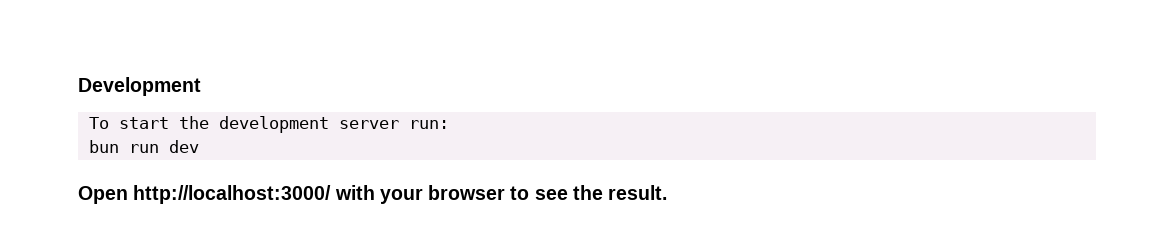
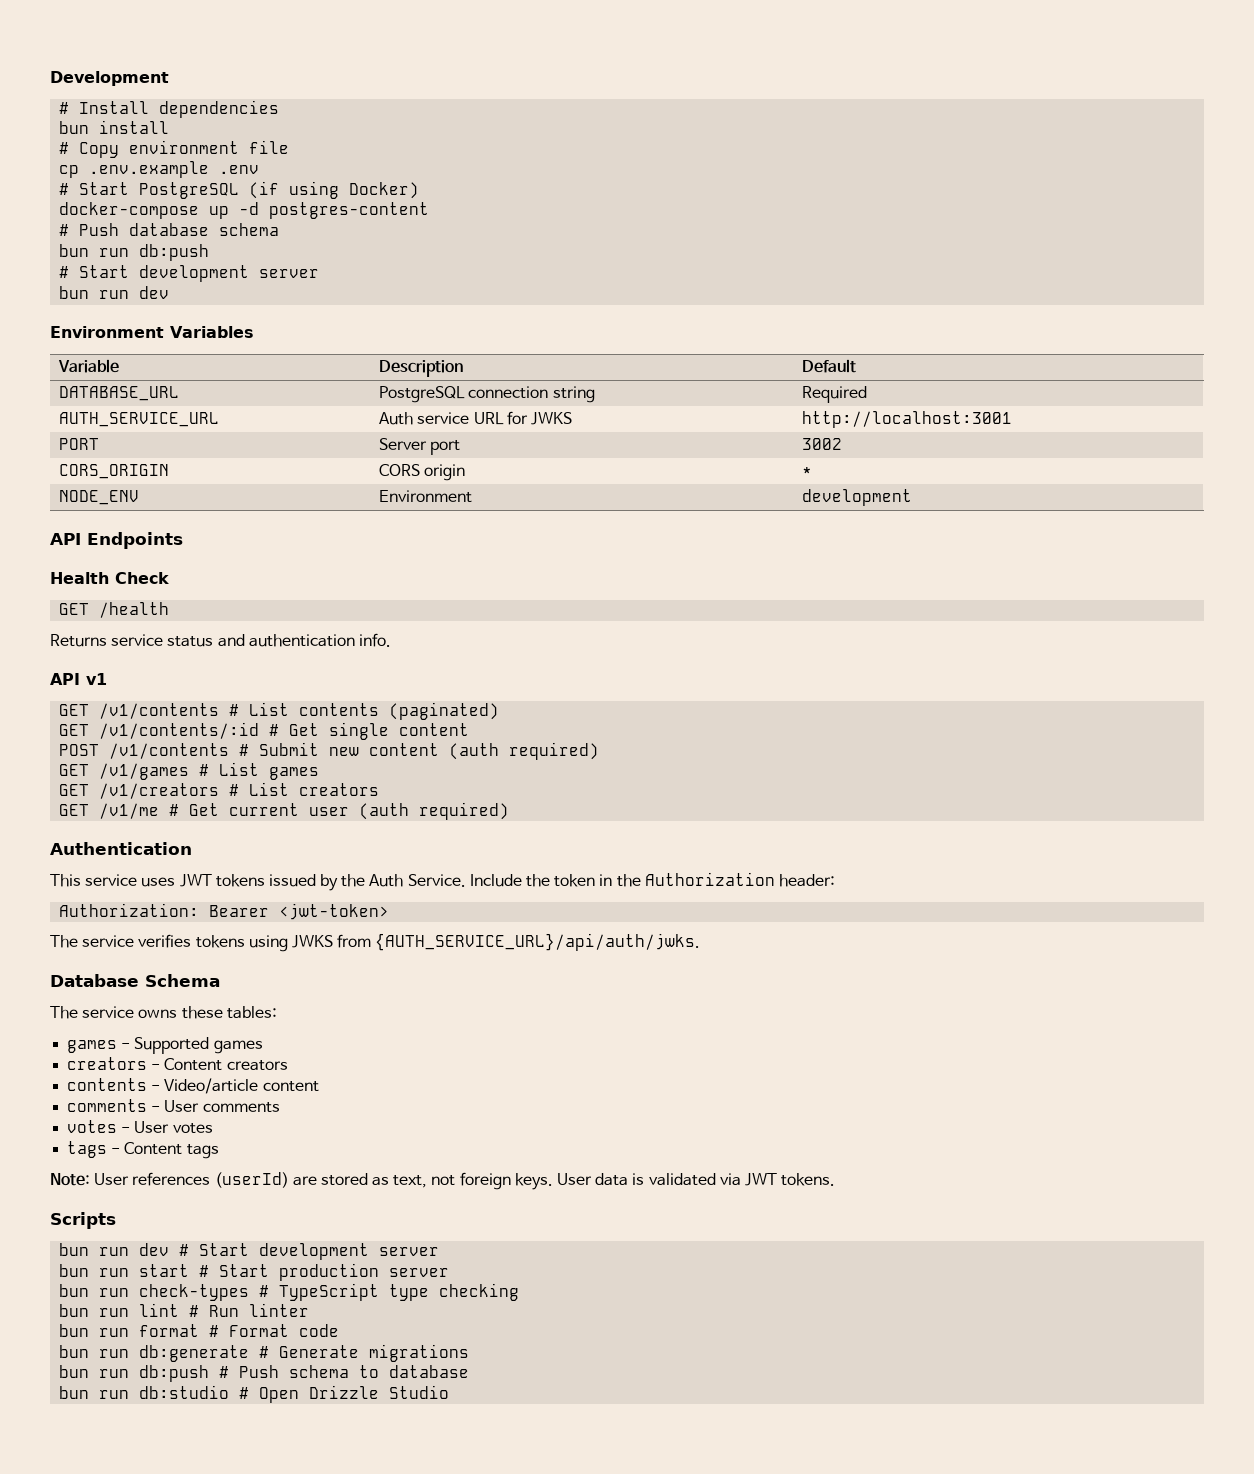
[88,116,449,133] To start the development server run: -> [59,100,280,118] [59,120,170,134] [59,140,290,158] [59,161,260,178] [59,181,420,199] [59,202,430,219] [59,223,280,236] [59,244,210,261] [59,265,320,282] # Install dependencies // bun install // # Copy environment file // cp .env.example .env // # Start PostgreSQL (if using Docker) // docker-compose up -d postgres-content // # Push database schema // bun run db:push // # Start development server
[78,185,668,204] Open http://localhost:3000/ with your browser to see the result. -> [50,326,254,338] [58,359,120,373] [379,360,464,377] [802,359,857,373] [59,386,180,401] [379,386,595,403] [802,386,868,403] [59,412,220,427] [379,411,573,425] [802,411,1013,428] [59,438,100,450] [379,438,461,455] [802,438,843,450] [59,464,170,479] [379,464,466,481] [802,467,813,476] [59,490,140,505] [379,490,473,503] [802,489,913,506] [50,532,183,549] [50,572,169,584] [59,602,170,618] [50,633,391,647] [50,673,107,685] [59,702,500,720] [59,722,470,740] [59,742,600,760] [59,762,320,780] [59,782,380,799] [59,802,510,820] [50,842,192,855] [50,872,835,891] [59,903,390,920] [50,933,701,952] [50,974,220,987] [50,1006,277,1019] [67,1037,263,1054] [67,1057,288,1071] [67,1078,319,1094] [67,1099,280,1113] [67,1120,213,1134] [67,1141,219,1159] [50,1172,836,1190] [50,1212,116,1229] [59,1243,440,1260] [59,1263,450,1281] [59,1283,520,1301] [59,1303,310,1317] [59,1324,340,1337] [59,1344,470,1362] [59,1365,470,1382] [59,1385,450,1403] Environment Variables // Variable | Description | Default // DATABASE_URL | PostgreSQL connection string | Required // AUTH_SERVICE_URL | Auth service URL for JWKS | http://localhost:3001 // PORT | Server port | 3002 // CORS_ORIGIN | CORS origin | * // NODE_ENV | Environment | development // API Endpoints // Health Check // GET /health // Returns service status and authentication info. // API v1 // GET /v1/contents # List contents (paginated) // GET /v1/contents/:id # Get single content // POST /v1/contents # Submit new content (auth required) // GET /v1/games # List games // GET /v1/creators # List creators // GET /v1/me # Get current user (auth required) // Authentication // This service uses JWT tokens issued by the Auth Service. Include the token in the Authorization header: // Authorization: Bearer <jwt-token> // The service verifies tokens using JWKS from {AUTH_SERVICE_URL}/api/auth/jwks. // Database Schema // The service owns these tables: // games - Supported games // creators - Content creators // contents - Video/article content // comments - User comments // votes - User votes // tags - Content tags // Note: User references (userId) are stored as text, not foreign keys. User data is validated via JWT tokens. // Scripts // bun run dev # Start development server // bun run start # Start production server // bun run check-types # TypeScript type checking // bun run lint # Run linter // bun run format # Format code // bun run db:generate # Generate migrations // bun run db:push # Push schema to database // bun run db:studio # Open Drizzle Studio

